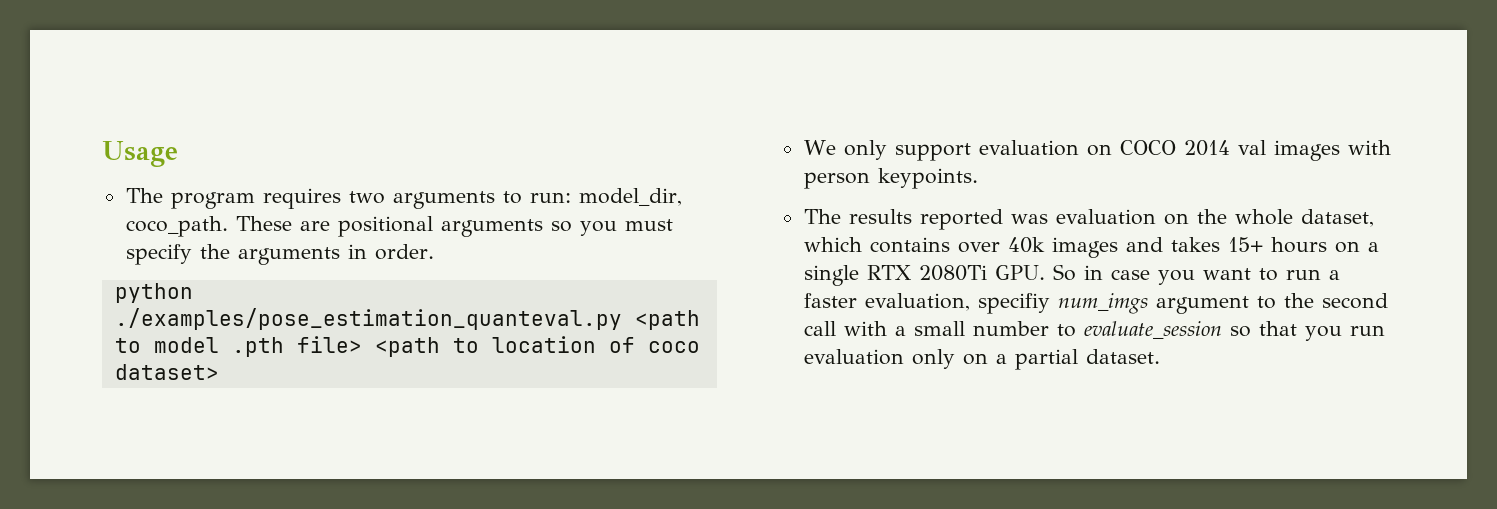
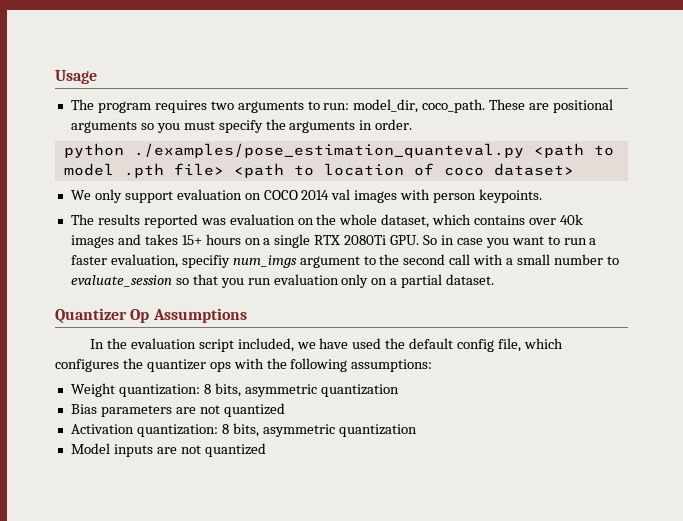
(1160, 356) none -> [55,308,247,323] [89,338,563,352] [55,358,433,372] [70,383,399,397] [70,403,285,417] [70,423,417,437] [70,443,266,457] // Quantizer Op Assumptions // In the evaluation script included, we have used the default config file, which configures the quantizer ops with the following assumptions: // Weight quantization: 8 bits, asymmetric quantization // Bias parameters are not quantized // Activation quantization: 8 bits, asymmetric quantization // Model inputs are not quantized

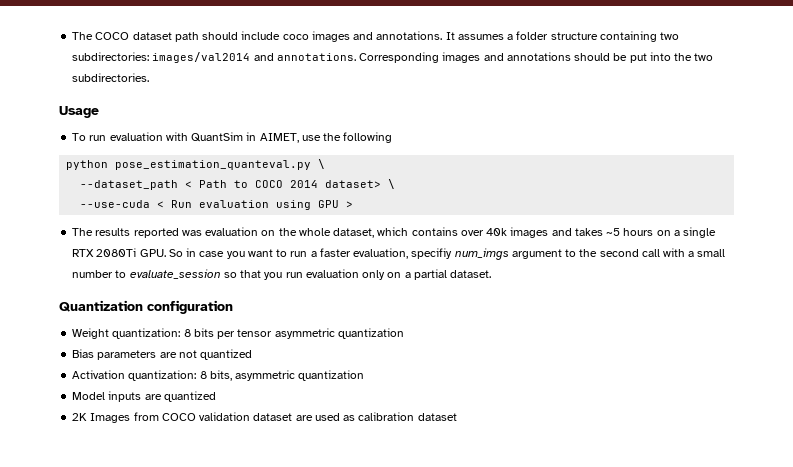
[55,70,97,84] [70,99,614,113] [70,119,413,133] [63,143,614,158] [63,163,574,178] [70,189,543,203] Usage // The program requires two arguments to run: model_dir, coco_path. These are positional arguments so you must specify the arguments in order. // python ./examples/pose_estimation_quanteval.py <path to model .pth file> <path to location of coco dataset> // We only support evaluation on COCO 2014 val images with person keypoints. -> [72,31,680,42] [72,52,714,63] [72,73,150,82] [59,106,99,118] [72,132,393,143] [66,159,326,170] [80,179,396,190] [80,200,354,210] The COCO dataset path should include coco images and annotations. It assumes a folder structure containing two subdirectories: images/val2014 and annotations. Corresponding images and annotations should be put into the two subdirectories. // Usage // To run evaluation with QuantSim in AIMET, use the following // python pose_estimation_quanteval.py \ // --dataset_path < Path to COCO 2014 dataset> \ // --use-cuda < Run evaluation using GPU >
[181,235,202,245] 15+ -> [606,228,621,236] ~5
[55,308,247,323] [89,338,563,352] [55,358,433,372] Quantizer Op Assumptions // In the evaluation script included, we have used the default config file, which configures the quantizer ops with the following assumptions: -> [59,300,233,314] Quantization configuration
[214,383,241,397] bits, -> [193,328,273,339] bits per tensor
[180,443,266,457] not quantized -> [163,391,216,402] [72,412,457,423] quantized // 2K Images from COCO validation dataset are used as calibration dataset

